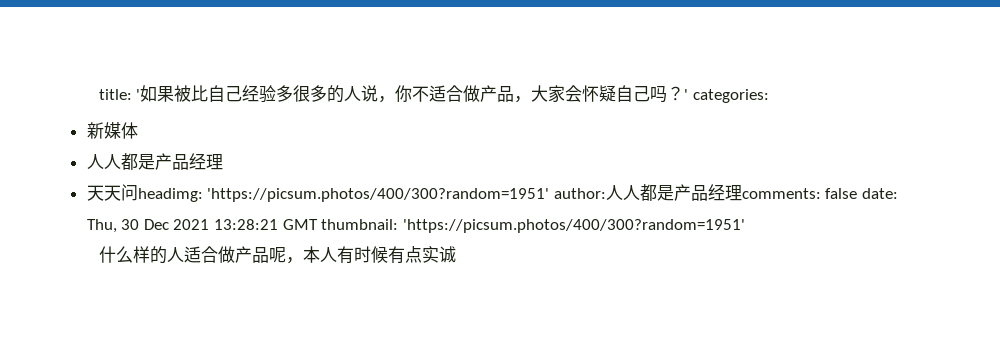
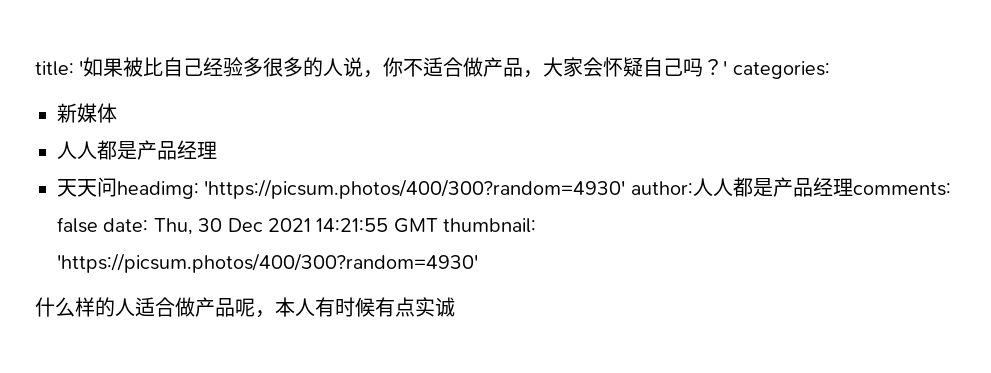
[207,188,550,202] 'https://picsum.photos/400/300?random=1951' -> [204,179,626,199] 'https://picsum.photos/400/300?random=4930'
[214,219,279,230] 13:28:21 -> [316,218,389,232] 14:21:55
[402,219,745,233] 'https://picsum.photos/400/300?random=1951' -> [57,253,478,273] 'https://picsum.photos/400/300?random=4930'

